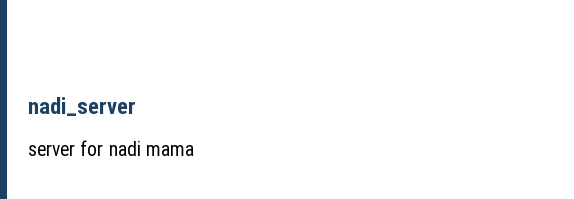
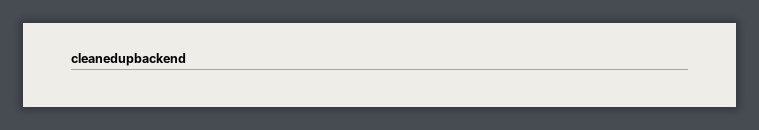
[28,97,136,116] [28,140,194,156] nadi_server // server for nadi mama -> [71,53,186,66] cleanedupbackend

